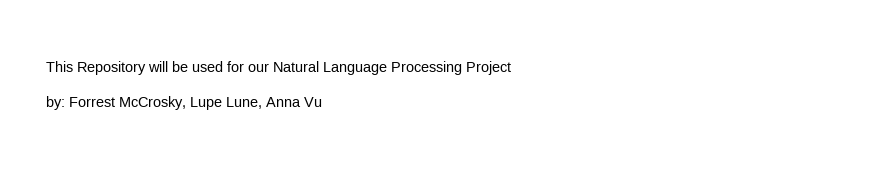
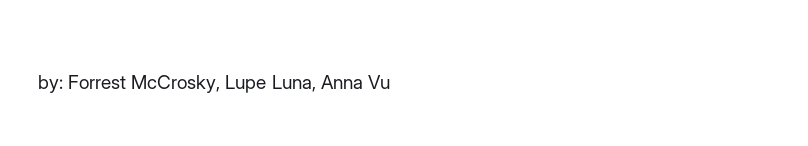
[46,61,511,75] This Repository will be used for our Natural Language Processing Project // -> (38, 84) none
[226,97,262,109] Lune, -> [271,75,316,92] Luna,

